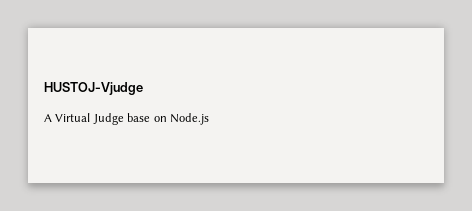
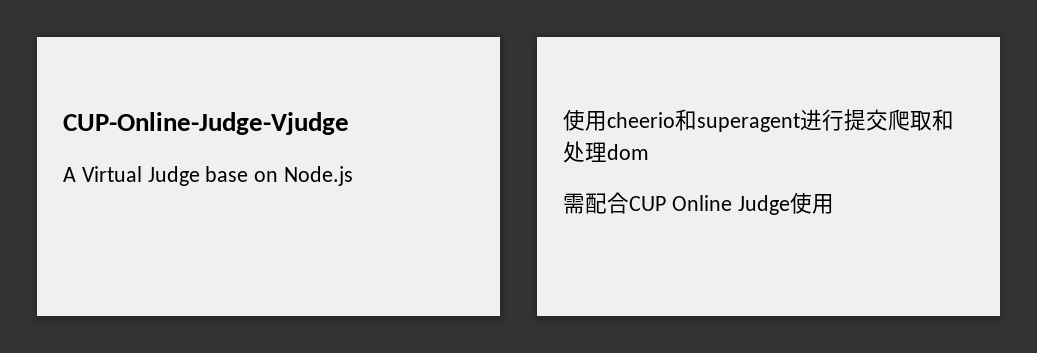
[44,82,143,95] HUSTOJ-Vjudge -> [63,112,349,135] CUP-Online-Judge-Vjudge
(209, 119) none -> [563,109,954,132] [563,141,649,163] [563,192,834,215] // 使用cheerio和superagent进行提交爬取和处理dom // 需配合CUP Online Judge使用

